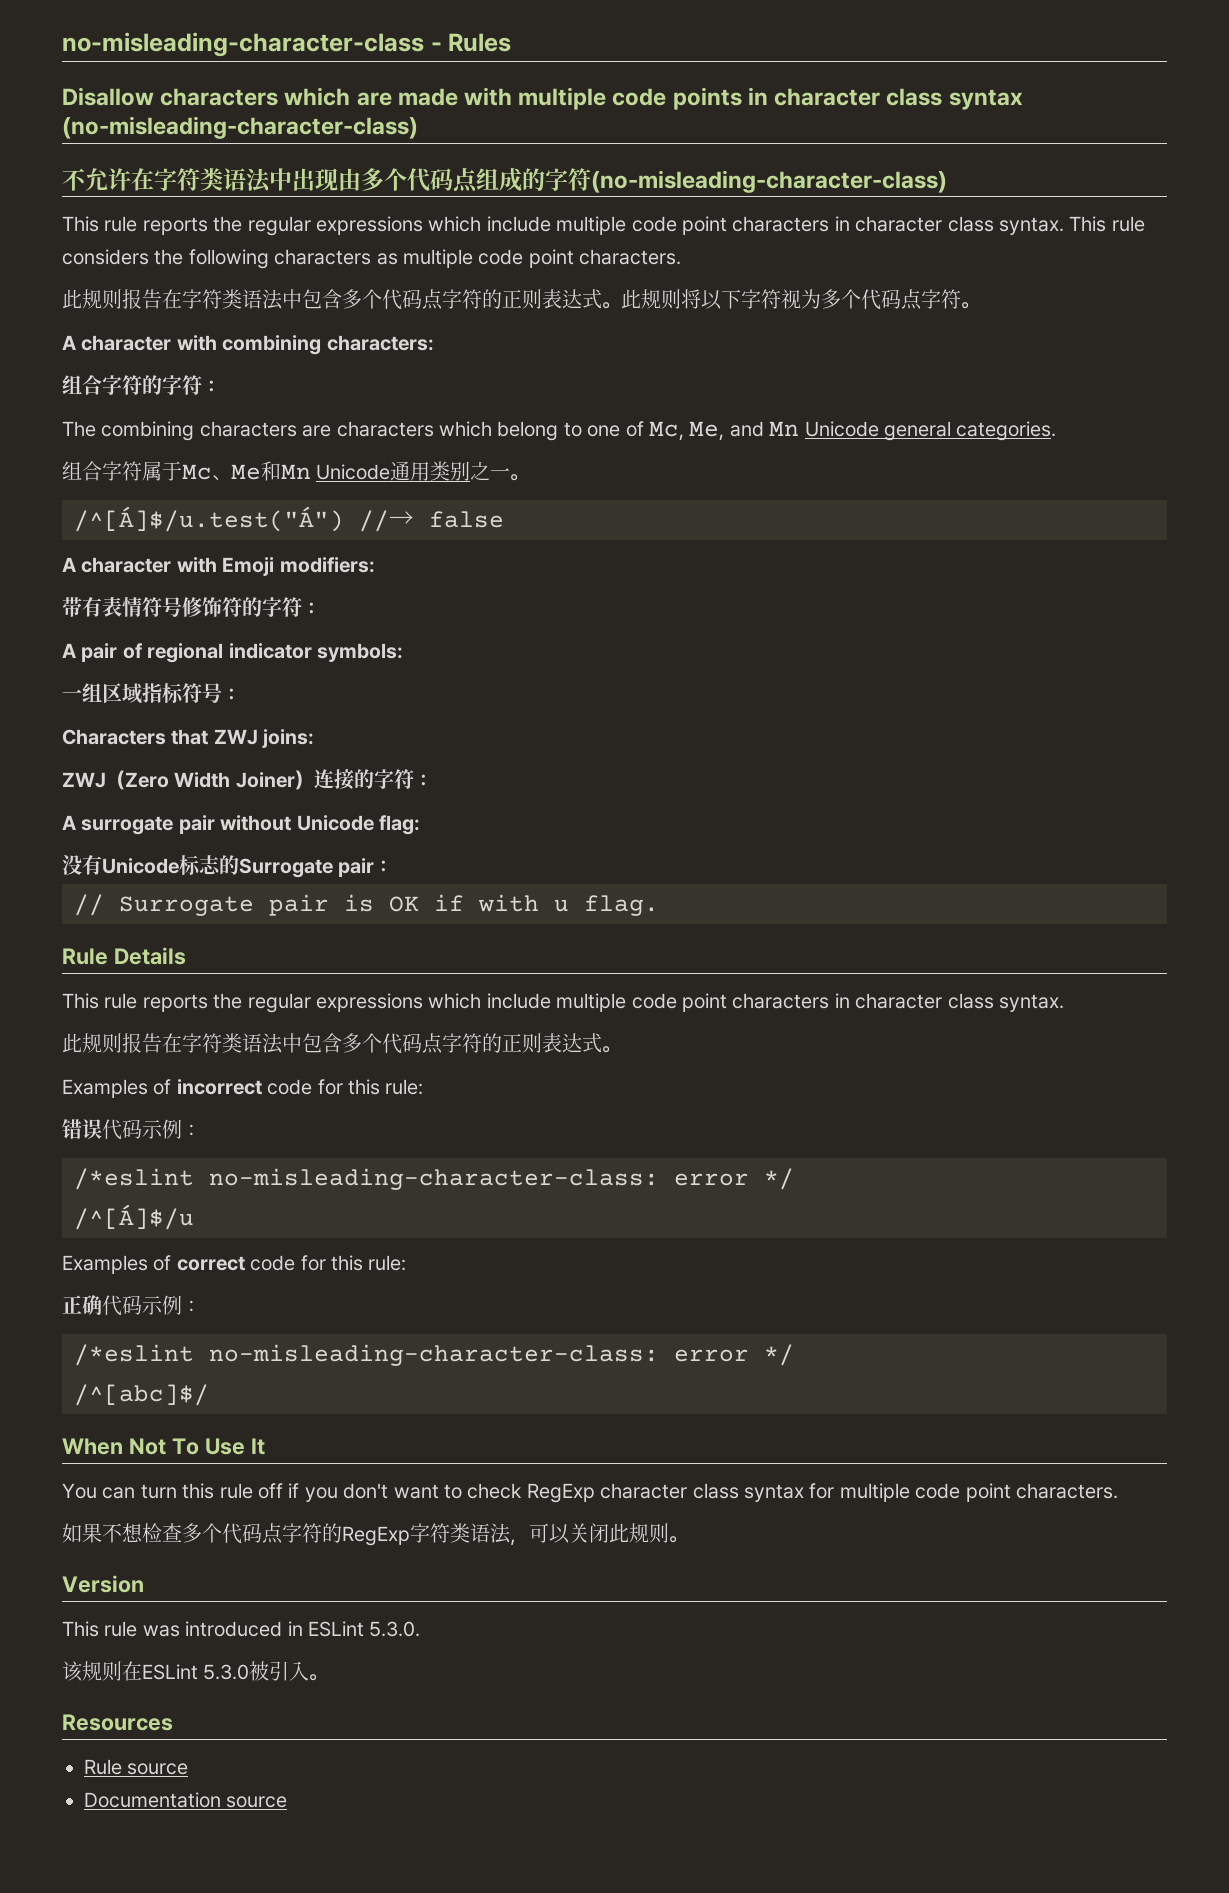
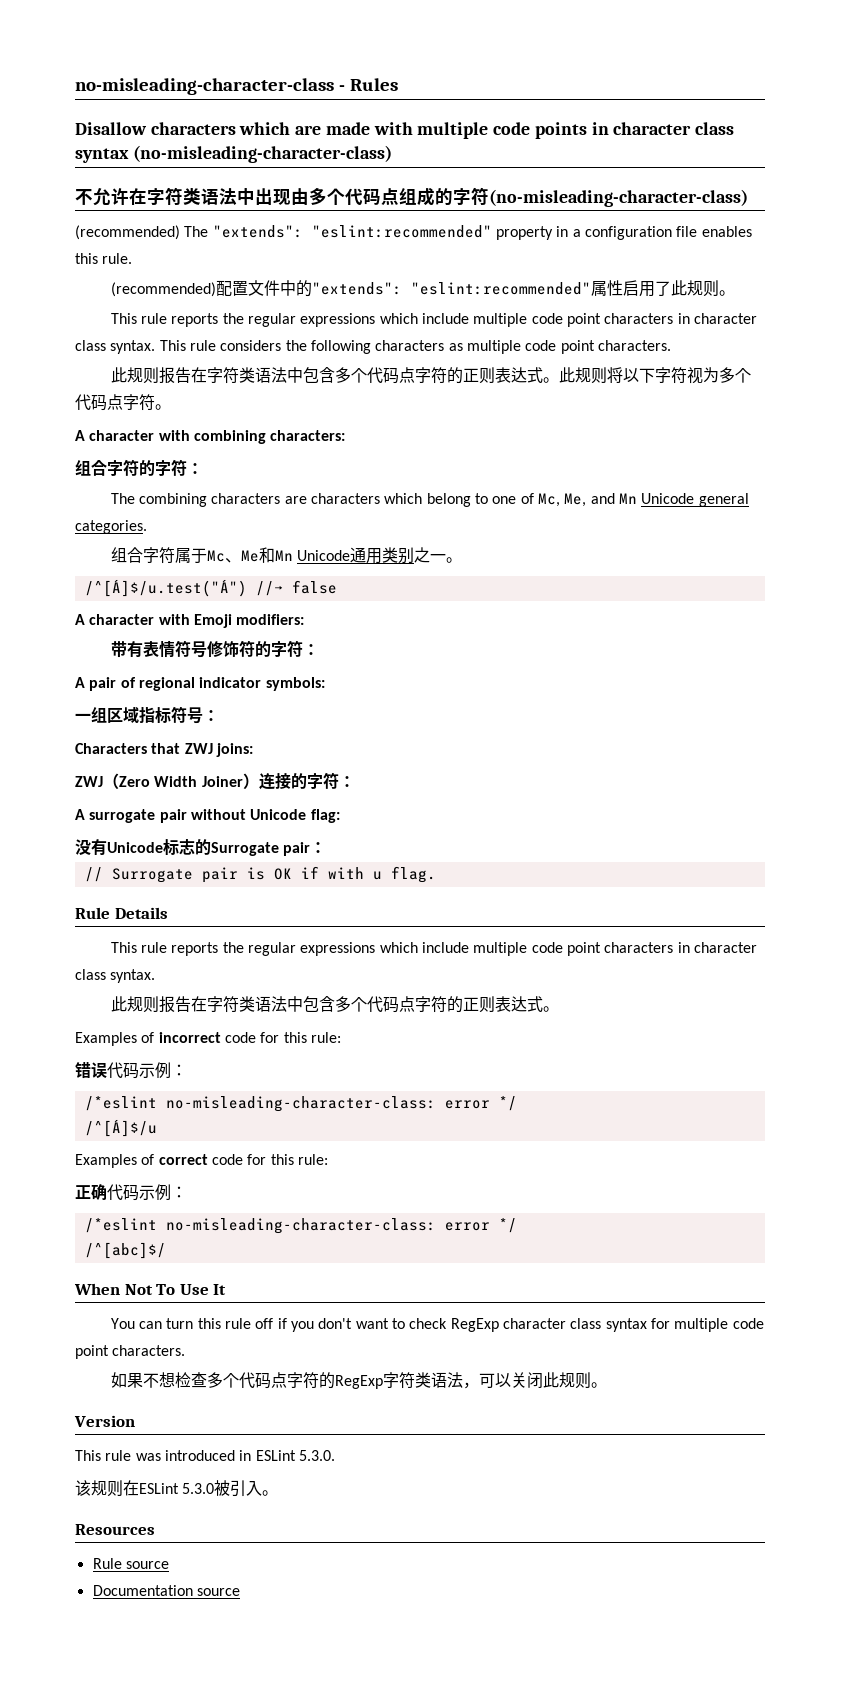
(947, 181) none -> [75,225,752,240] [75,253,133,264] [110,280,735,297] // (recommended) The "extends": "eslint:recommended" property in a configuration file enables this rule. // (recommended)配置文件中的"extends": "eslint:recommended"属性启用了此规则。

